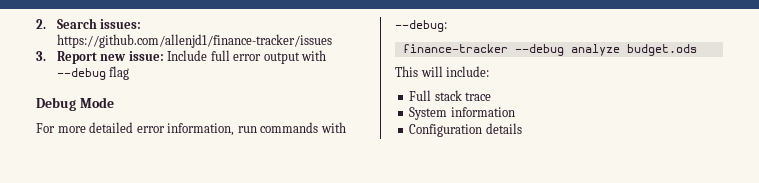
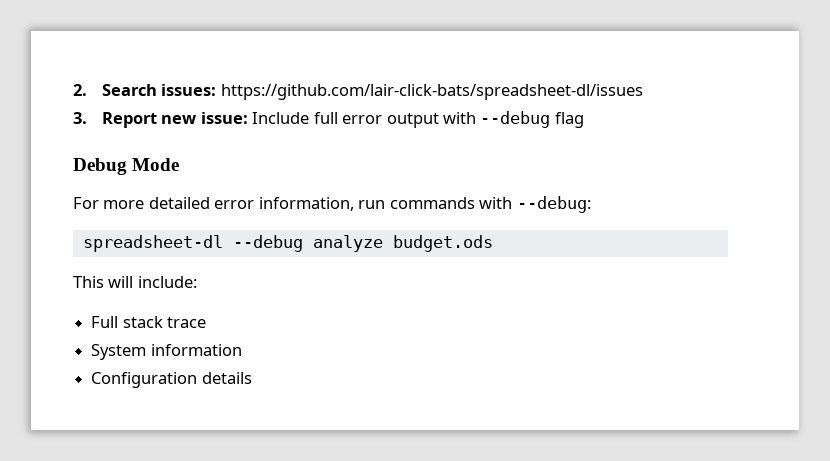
[56,34,332,48] https://github.com/allenjd1/finance-tracker/issues -> [220,84,643,100] https://github.com/lair-click-bats/spreadsheet-dl/issues
[402,44,508,53] finance-tracker -> [82,235,223,252] spreadsheet-dl

